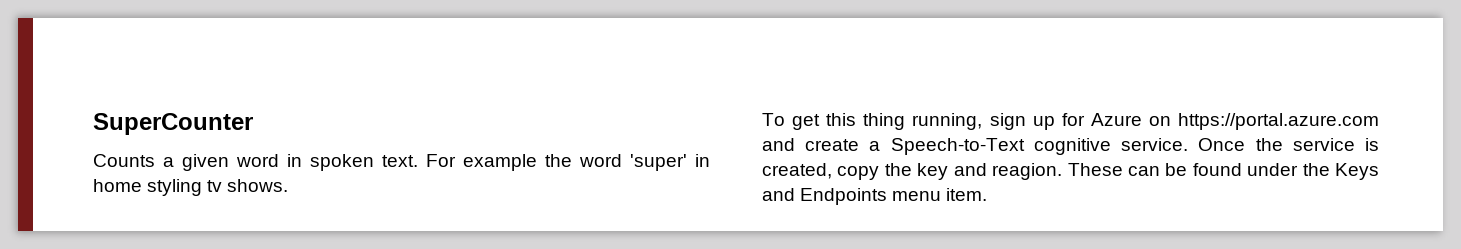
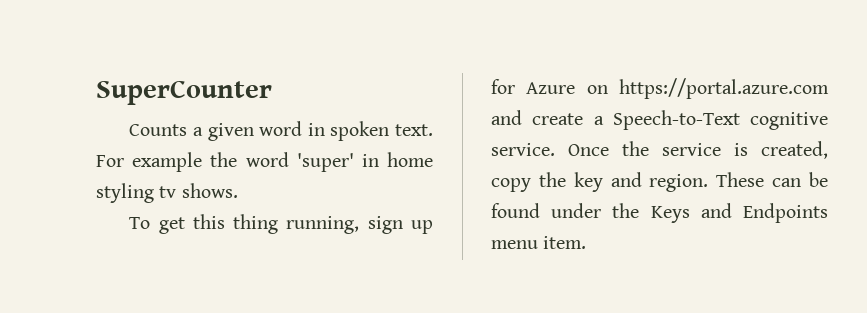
[992,163,1063,180] reagion. -> [649,174,709,192] region.

